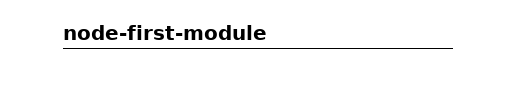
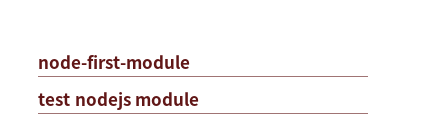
(267, 32) none -> [38,92,200,110] // test nodejs module

